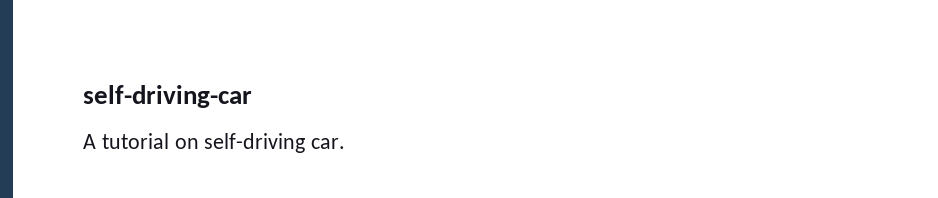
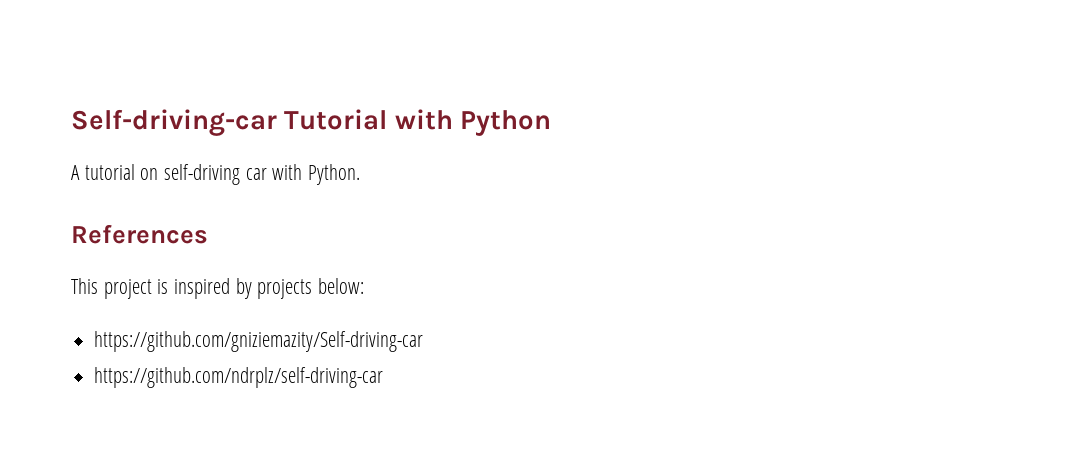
[83,85,252,108] self-driving-car -> [71,109,552,136] Self-driving-car Tutorial with Python
[311,138,346,149] car. -> [245,164,361,185] [71,224,208,244] [71,278,365,299] [94,331,424,352] [94,367,384,388] car with Python. // References // This project is inspired by projects below: // https://github.com/gniziemazity/Self-driving-car // https://github.com/ndrplz/self-driving-car

